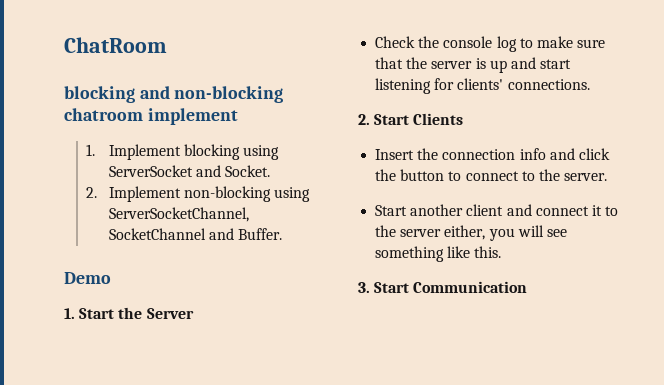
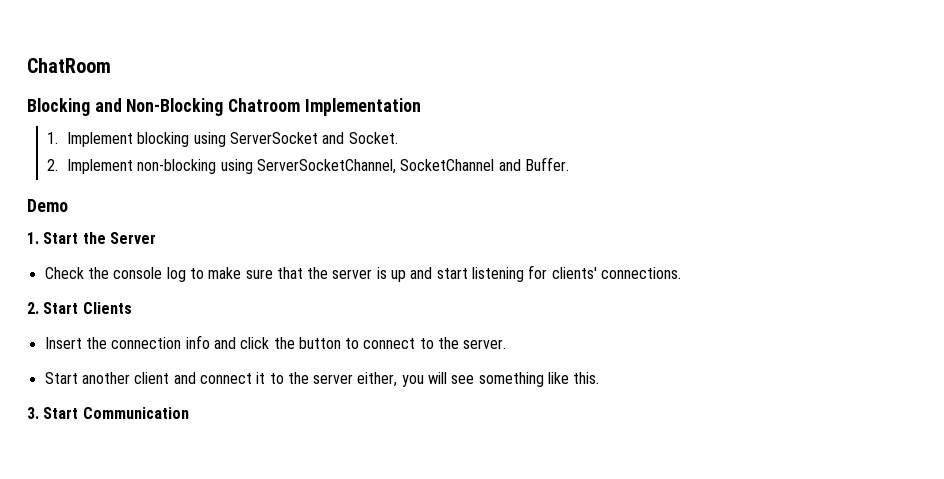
[64,86,284,103] [64,108,238,125] blocking and non-blocking chatroom implement -> [27,98,421,116] Blocking and Non-Blocking Chatroom Implementation

